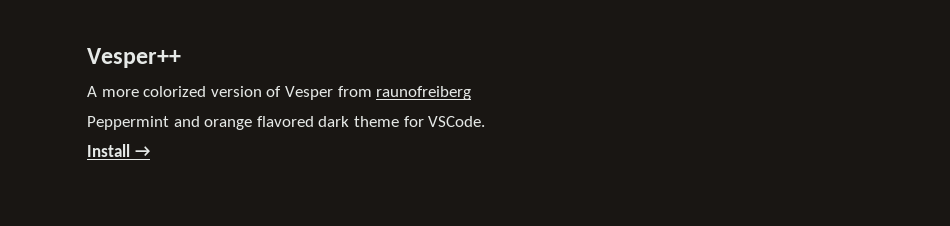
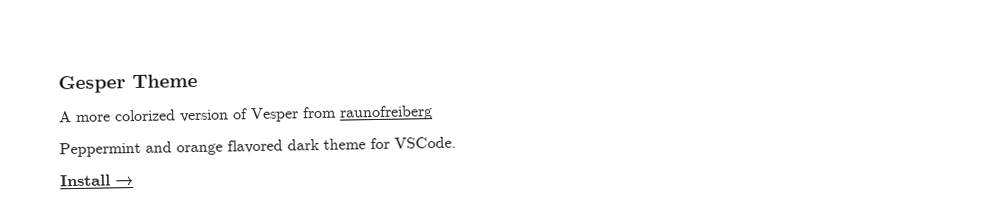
[87,48,181,68] Vesper++ -> [58,73,198,94] Gesper Theme

